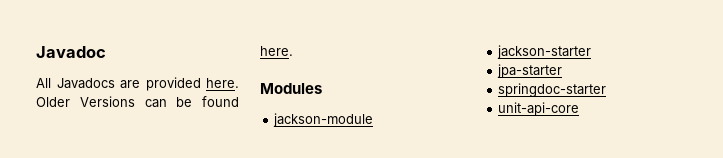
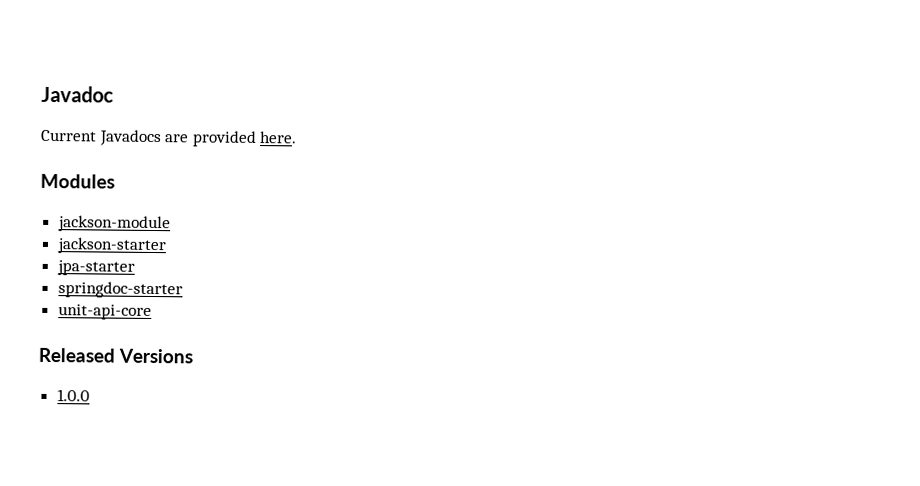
[36,78,51,88] All -> [40,129,97,142] Current
[36,96,239,108] [260,46,293,56] Older Versions can be found here. -> (298, 137) none
(580, 109) none -> [38,347,193,364] [56,389,90,402] // Released Versions // 1.0.0

